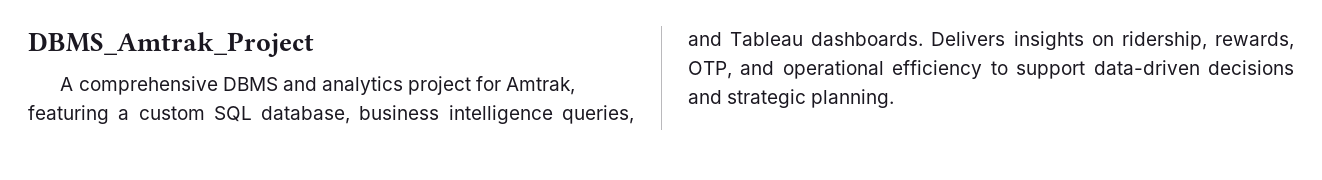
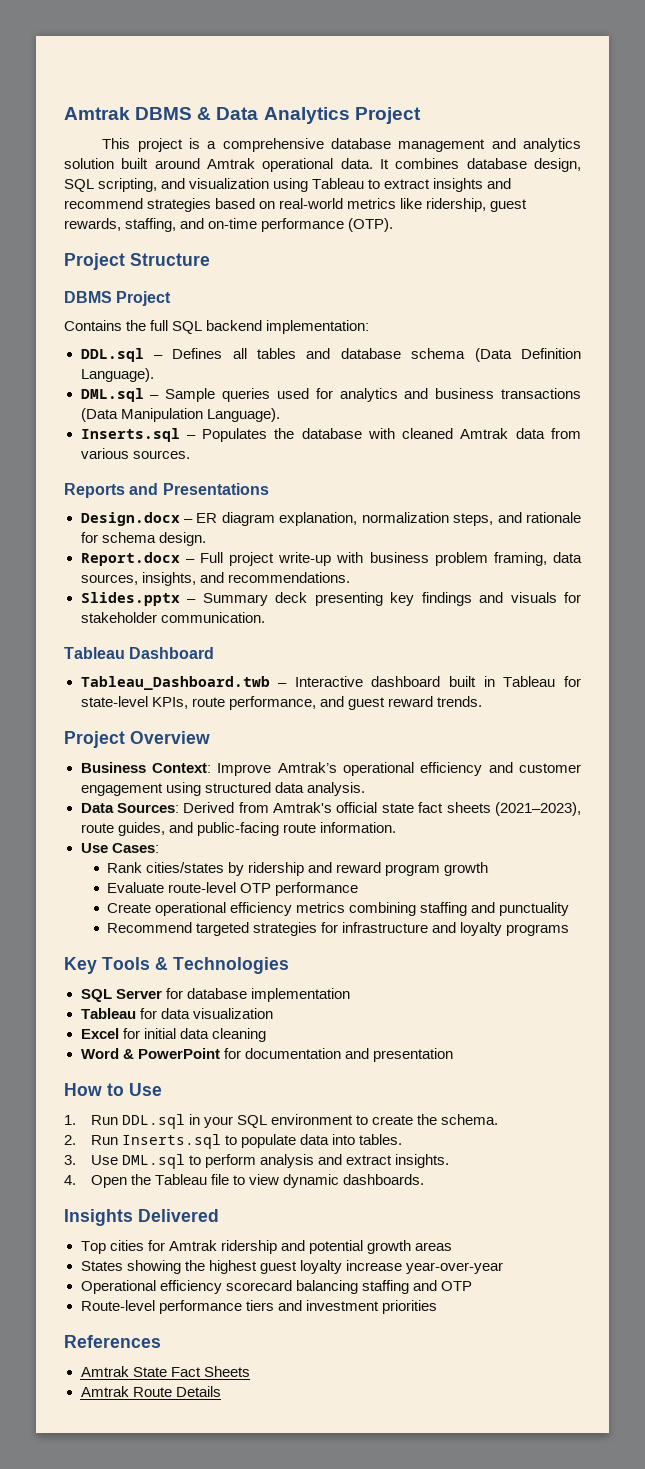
[28,32,314,57] [60,76,576,95] [28,105,635,124] [688,31,1294,50] [688,60,1294,79] [688,89,895,108] DBMS_Amtrak_Project // A comprehensive DBMS and analytics project for Amtrak, featuring a custom SQL database, business intelligence queries, and Tableau dashboards. Delivers insights on ridership, rewards, OTP, and operational efficiency to support data-driven decisions and strategic planning. -> [64,107,421,124] [102,138,582,152] [64,158,581,172] [64,178,512,192] [64,198,528,212] [64,218,394,232] [64,253,210,270] [64,291,172,306] [64,320,370,334] [80,348,582,362] [80,368,154,382] [80,388,581,402] [80,408,280,422] [80,428,581,442] [80,448,190,459] [64,483,269,498] [80,512,581,526] [80,532,206,546] [80,552,582,566] [80,572,350,586] [80,592,581,606] [80,612,265,623] [64,647,215,659] [80,676,582,690] [80,696,482,710] [64,731,210,748] [80,762,582,776] [80,782,365,796] [80,802,582,816] [80,822,396,836] [80,843,159,853] [107,862,489,876] [107,882,359,896] [107,902,570,916] [107,922,570,936] [64,957,289,974] [80,988,350,1002] [80,1008,273,1019] [80,1028,266,1042] [80,1048,453,1062] [64,1083,162,1096] [64,1114,498,1129] [64,1134,402,1149] [64,1154,449,1169] [64,1174,424,1188] [64,1209,219,1226] [80,1240,452,1254] [80,1260,503,1274] [80,1280,472,1294] [80,1300,437,1314] [64,1335,161,1348] [80,1366,250,1377] [80,1386,221,1397] Amtrak DBMS & Data Analytics Project // This project is a comprehensive database management and analytics solution built around Amtrak operational data. It combines database design, SQL scripting, and visualization using Tableau to extract insights and recommend strategies based on real-world metrics like ridership, guest rewards, staffing, and on-time performance (OTP). // Project Structure // DBMS Project // Contains the full SQL backend implementation: // DDL.sql – Defines all tables and database schema (Data Definition Language). // DML.sql – Sample queries used for analytics and business transactions (Data Manipulation Language). // Inserts.sql – Populates the database with cleaned Amtrak data from various sources. // Reports and Presentations // Design.docx – ER diagram explanation, normalization steps, and rationale for schema design. // Report.docx – Full project write-up with business problem framing, data sources, insights, and recommendations. // Slides.pptx – Summary deck presenting key findings and visuals for stakeholder communication. // Tableau Dashboard // Tableau_Dashboard.twb – Interactive dashboard built in Tableau for state-level KPIs, route performance, and guest reward trends. // Project Overview // Business Context: Improve Amtrak’s operational efficiency and customer engagement using structured data analysis. // Data Sources: Derived from Amtrak's official state fact sheets (2021–2023), route guides, and public-facing route information. // Use Cases: // Rank cities/states by ridership and reward program growth // Evaluate route-level OTP performance // Create operational efficiency metrics combining staffing and punctuality // Recommend targeted strategies for infrastructure and loyalty programs // Key Tools & Technologies // SQL Server for database implementation // Tableau for data visualization // Excel for initial data cleaning // Word & PowerPoint for documentation and presentation // How to Use // 1. Run DDL.sql in your SQL environment to create the schema. // 2. Run Inserts.sql to populate data into tables. // 3. Use DML.sql to perform analysis and extract insights. // 4. Open the Tableau file to view dynamic dashboards. // Insights Delivered // Top cities for Amtrak ridership and potential growth areas // States showing the highest guest loyalty increase year-over-year // Operational efficiency scorecard balancing staffing and OTP // Route-level performance tiers and investment priorities // References // Amtrak State Fact Sheets // Amtrak Route Details

